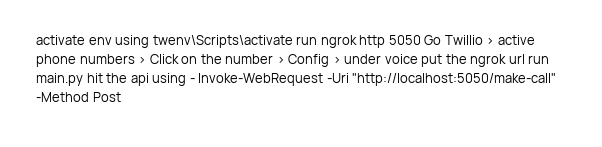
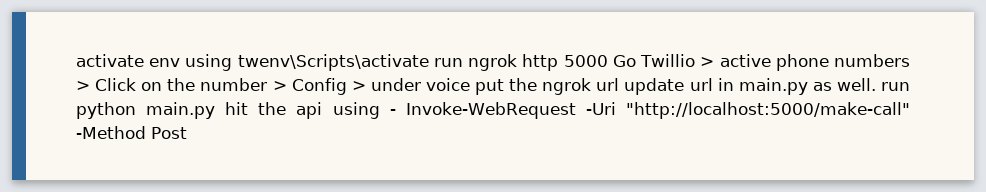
[388,35,421,45] 5050 -> [563,55,608,67] 5000
[528,55,550,64] run -> [624,78,911,95] [76,102,136,119] update url in main.py as well. run python
[352,73,557,86] "http://localhost:5050/make-call" -> [626,102,910,119] "http://localhost:5000/make-call"

